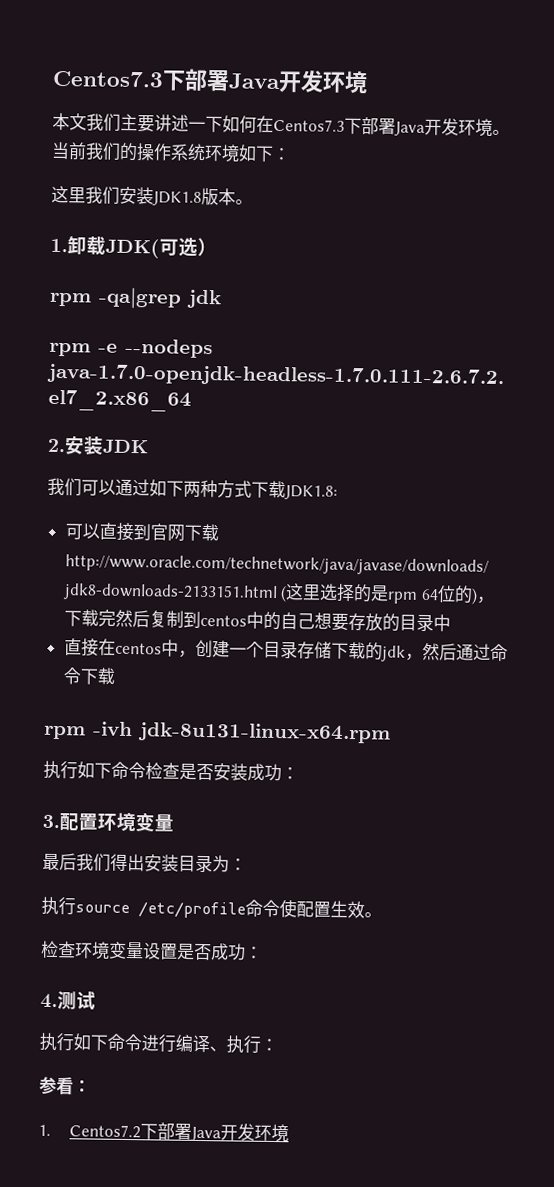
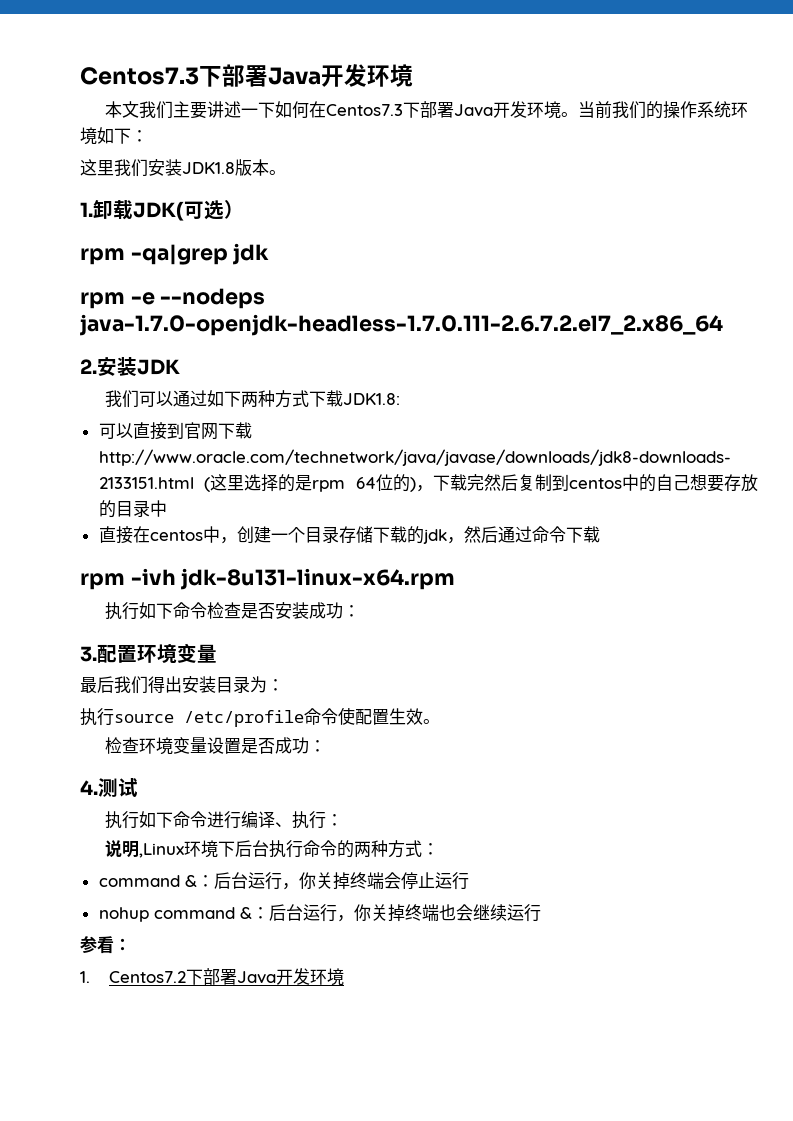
(278, 1045) none -> [104,840,439,858] [98,872,469,890] [98,904,541,922] // 说明,Linux环境下后台执行命令的两种方式： // command &：后台运行，你关掉终端会停止运行 // nohup command &：后台运行，你关掉终端也会继续运行

